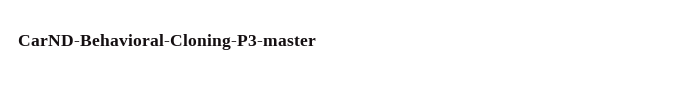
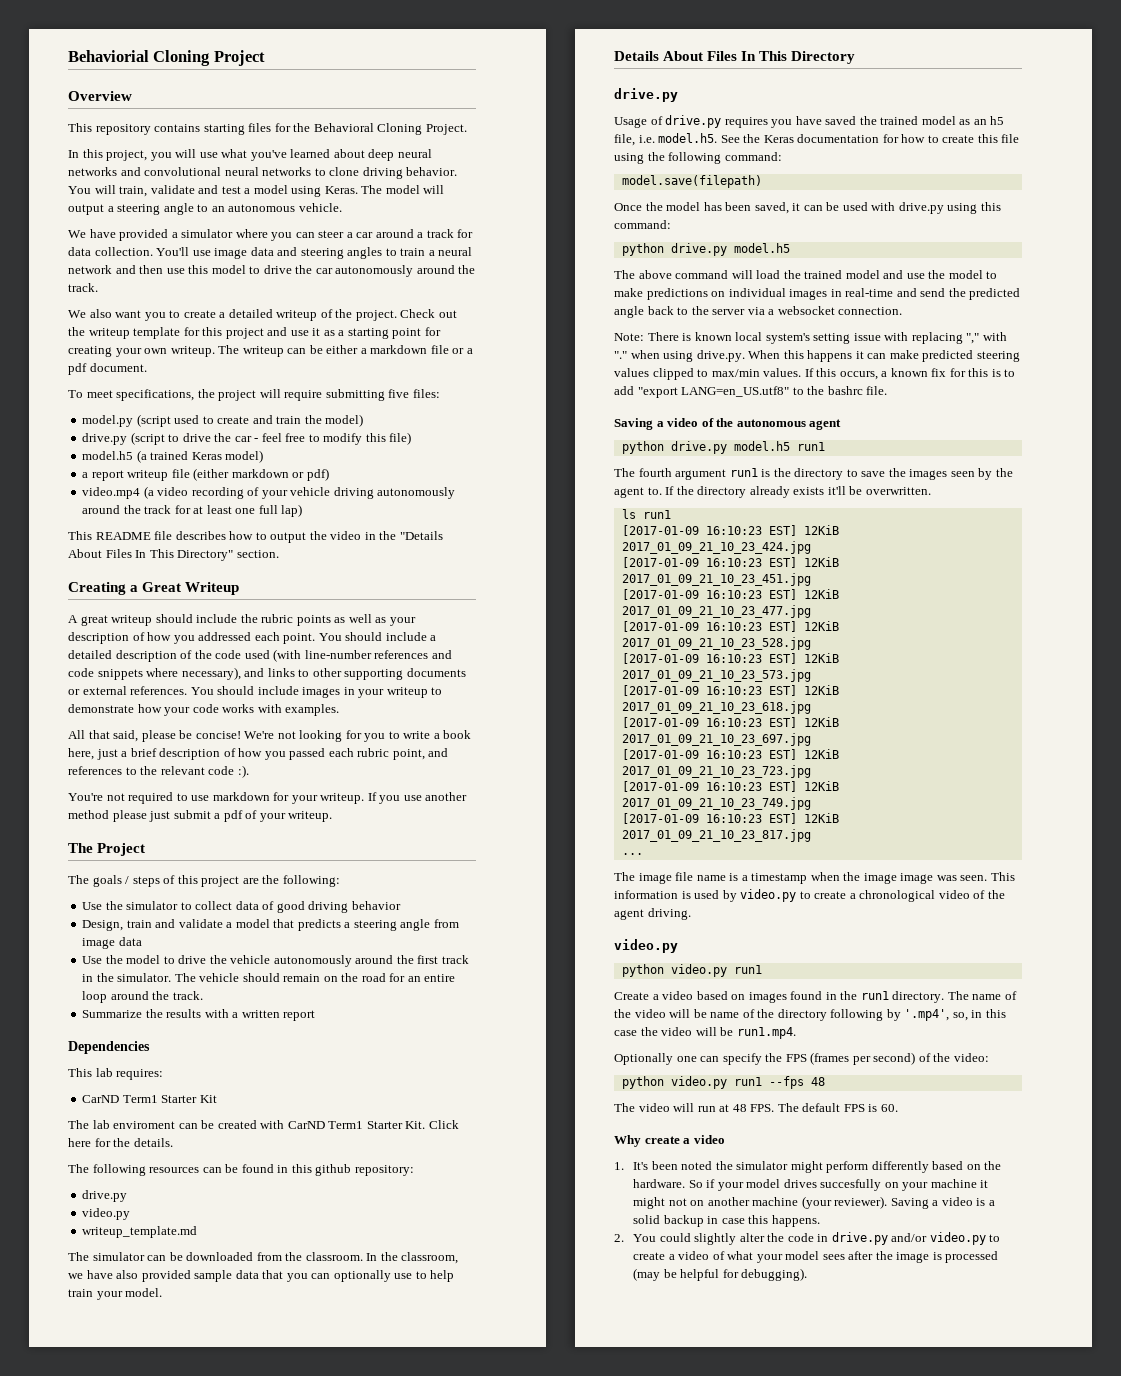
[18,34,316,50] CarND-Behavioral-Cloning-P3-master -> [68,50,265,66] [68,91,132,101] [68,123,467,135] [68,149,432,161] [68,167,458,179] [68,185,445,197] [68,203,342,215] [68,229,474,241] [68,247,473,259] [68,265,476,277] [68,283,98,292] [68,309,457,321] [68,327,441,339] [68,345,473,357] [68,363,147,375] [68,389,440,401] [82,414,364,427] [82,432,412,445] [82,450,264,463] [82,468,329,481] [82,486,456,499] [82,504,303,517] [68,531,443,543] [68,549,279,561] [68,582,240,595] [68,614,416,626] [68,632,437,644] [68,649,452,662] [68,667,466,680] [68,686,443,698] [68,704,340,716] [68,730,472,742] [68,748,449,760] [68,765,249,778] [68,792,468,804] [68,810,333,822] [68,843,146,856] [68,875,340,887] [82,901,401,913] [82,919,459,931] [82,937,142,949] [82,955,469,967] [82,973,456,982] [82,991,203,1003] [82,1009,316,1021] [68,1041,150,1054] [68,1068,164,1080] [82,1095,217,1103] [68,1120,459,1129] [68,1138,173,1147] [68,1164,414,1176] [82,1190,128,1202] [82,1208,131,1220] [82,1226,198,1238] [68,1252,459,1264] [68,1270,455,1282] [68,1288,163,1300] [614,51,856,64] [614,88,678,102] [614,115,1005,128] [614,133,1020,146] [614,152,782,164] [621,175,762,188] [614,202,1001,214] [614,220,671,229] [621,243,790,256] [614,270,998,279] [614,288,1021,300] [614,306,903,318] [614,332,1007,344] [614,350,1020,362] [614,368,1016,380] [614,386,888,398] [614,418,842,430] [621,441,825,454] [614,468,1013,480] [614,486,931,498] [621,509,671,519] [621,525,839,536] [621,541,811,554] [621,557,839,568] [621,573,811,586] [621,589,839,600] [621,605,811,618] [621,621,839,632] [621,637,811,650] [621,653,839,664] [621,669,811,682] [621,685,839,696] [621,701,811,714] [621,717,839,728] [621,733,811,746] [621,749,839,760] [621,765,811,778] [621,781,839,792] [621,797,811,810] [621,813,839,824] [621,829,811,842] [621,853,643,855] [614,872,1015,884] [614,889,1005,902] [614,908,691,920] [614,939,678,953] [621,964,762,977] [614,991,1017,1003] [614,1009,1006,1021] [614,1027,796,1039] [614,1052,989,1065] [621,1076,825,1089] [614,1103,898,1112] [614,1135,725,1147] [614,1161,1002,1173] [633,1179,989,1191] [633,1196,995,1209] [633,1215,820,1227] [614,1232,1001,1245] [633,1251,999,1263] [633,1268,808,1281] Behaviorial Cloning Project // Overview // This repository contains starting files for the Behavioral Cloning Project. // In this project, you will use what you've learned about deep neural networks and convolutional neural networks to clone driving behavior. You will train, validate and test a model using Keras. The model will output a steering angle to an autonomous vehicle. // We have provided a simulator where you can steer a car around a track for data collection. You'll use image data and steering angles to train a neural network and then use this model to drive the car autonomously around the track. // We also want you to create a detailed writeup of the project. Check out the writeup template for this project and use it as a starting point for creating your own writeup. The writeup can be either a markdown file or a pdf document. // To meet specifications, the project will require submitting five files: // model.py (script used to create and train the model) // drive.py (script to drive the car - feel free to modify this file) // model.h5 (a trained Keras model) // a report writeup file (either markdown or pdf) // video.mp4 (a video recording of your vehicle driving autonomously around the track for at least one full lap) // This README file describes how to output the video in the "Details About Files In This Directory" section. // Creating a Great Writeup // A great writeup should include the rubric points as well as your description of how you addressed each point. You should include a detailed description of the code used (with line-number references and code snippets where necessary), and links to other supporting documents or external references. You should include images in your writeup to demonstrate how your code works with examples. // All that said, please be concise! We're not looking for you to write a book here, just a brief description of how you passed each rubric point, and references to the relevant code :). // You're not required to use markdown for your writeup. If you use another method please just submit a pdf of your writeup. // The Project // The goals / steps of this project are the following: // Use the simulator to collect data of good driving behavior // Design, train and validate a model that predicts a steering angle from image data // Use the model to drive the vehicle autonomously around the first track in the simulator. The vehicle should remain on the road for an entire loop around the track. // Summarize the results with a written report // Dependencies // This lab requires: // CarND Term1 Starter Kit // The lab enviroment can be created with CarND Term1 Starter Kit. Click here for the details. // The following resources can be found in this github repository: // drive.py // video.py // writeup_template.md // The simulator can be downloaded from the classroom. In the classroom, we have also provided sample data that you can optionally use to help train your model. // Details About Files In This Directory // drive.py // Usage of drive.py requires you have saved the trained model as an h5 file, i.e. model.h5. See the Keras documentation for how to create this file using the following command: // model.save(filepath) // Once the model has been saved, it can be used with drive.py using this command: // python drive.py model.h5 // The above command will load the trained model and use the model to make predictions on individual images in real-time and send the predicted angle back to the server via a websocket connection. // Note: There is known local system's setting issue with replacing "," with "." when using drive.py. When this happens it can make predicted steering values clipped to max/min values. If this occurs, a known fix for this is to add "export LANG=en_US.utf8" to the bashrc file. // Saving a video of the autonomous agent // python drive.py model.h5 run1 // The fourth argument run1 is the directory to save the images seen by the agent to. If the directory already exists it'll be overwritten. // ls run1 // [2017-01-09 16:10:23 EST] 12KiB 2017_01_09_21_10_23_424.jpg // [2017-01-09 16:10:23 EST] 12KiB 2017_01_09_21_10_23_451.jpg // [2017-01-09 16:10:23 EST] 12KiB 2017_01_09_21_10_23_477.jpg // [2017-01-09 16:10:23 EST] 12KiB 2017_01_09_21_10_23_528.jpg // [2017-01-09 16:10:23 EST] 12KiB 2017_01_09_21_10_23_573.jpg // [2017-01-09 16:10:23 EST] 12KiB 2017_01_09_21_10_23_618.jpg // [2017-01-09 16:10:23 EST] 12KiB 2017_01_09_21_10_23_697.jpg // [2017-01-09 16:10:23 EST] 12KiB 2017_01_09_21_10_23_723.jpg // [2017-01-09 16:10:23 EST] 12KiB 2017_01_09_21_10_23_749.jpg // [2017-01-09 16:10:23 EST] 12KiB 2017_01_09_21_10_23_817.jpg // ... // The image file name is a timestamp when the image image was seen. This information is used by video.py to create a chronological video of the agent driving. // video.py // python video.py run1 // Create a video based on images found in the run1 directory. The name of the video will be name of the directory following by '.mp4', so, in this case the video will be run1.mp4. // Optionally one can specify the FPS (frames per second) of the video: // python video.py run1 --fps 48 // The video will run at 48 FPS. The default FPS is 60. // Why create a video // 1. It's been noted the simulator might perform differently based on the hardware. So if your model drives succesfully on your machine it might not on another machine (your reviewer). Saving a video is a solid backup in case this happens. // 2. You could slightly alter the code in drive.py and/or video.py to create a video of what your model sees after the image is processed (may be helpful for debugging).

